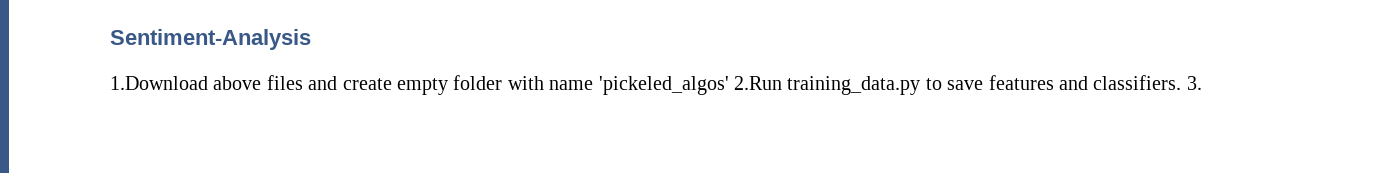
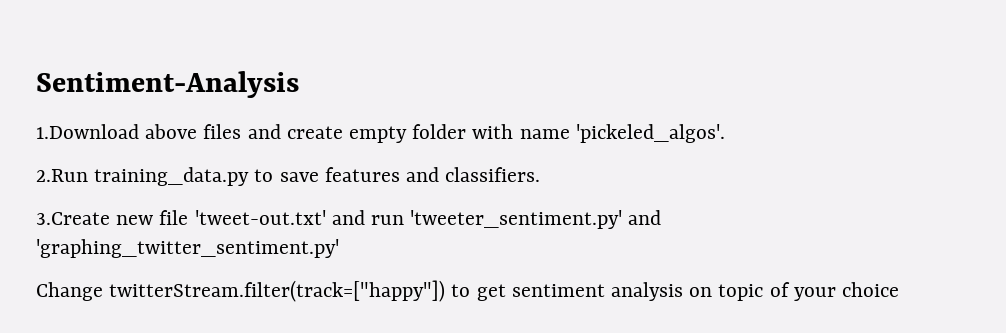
[598,76,729,95] 'pickeled_algos' -> [575,124,725,143] 'pickeled_algos'. //
[1186,76,1202,90] 3. -> [36,210,662,229] [36,239,339,258] [36,280,900,302] // 3.Create new file 'tweet-out.txt' and run 'tweeter_sentiment.py' and 'graphing_twitter_sentiment.py' // Change twitterStream.filter(track=["happy"]) to get sentiment analysis on topic of your choice

